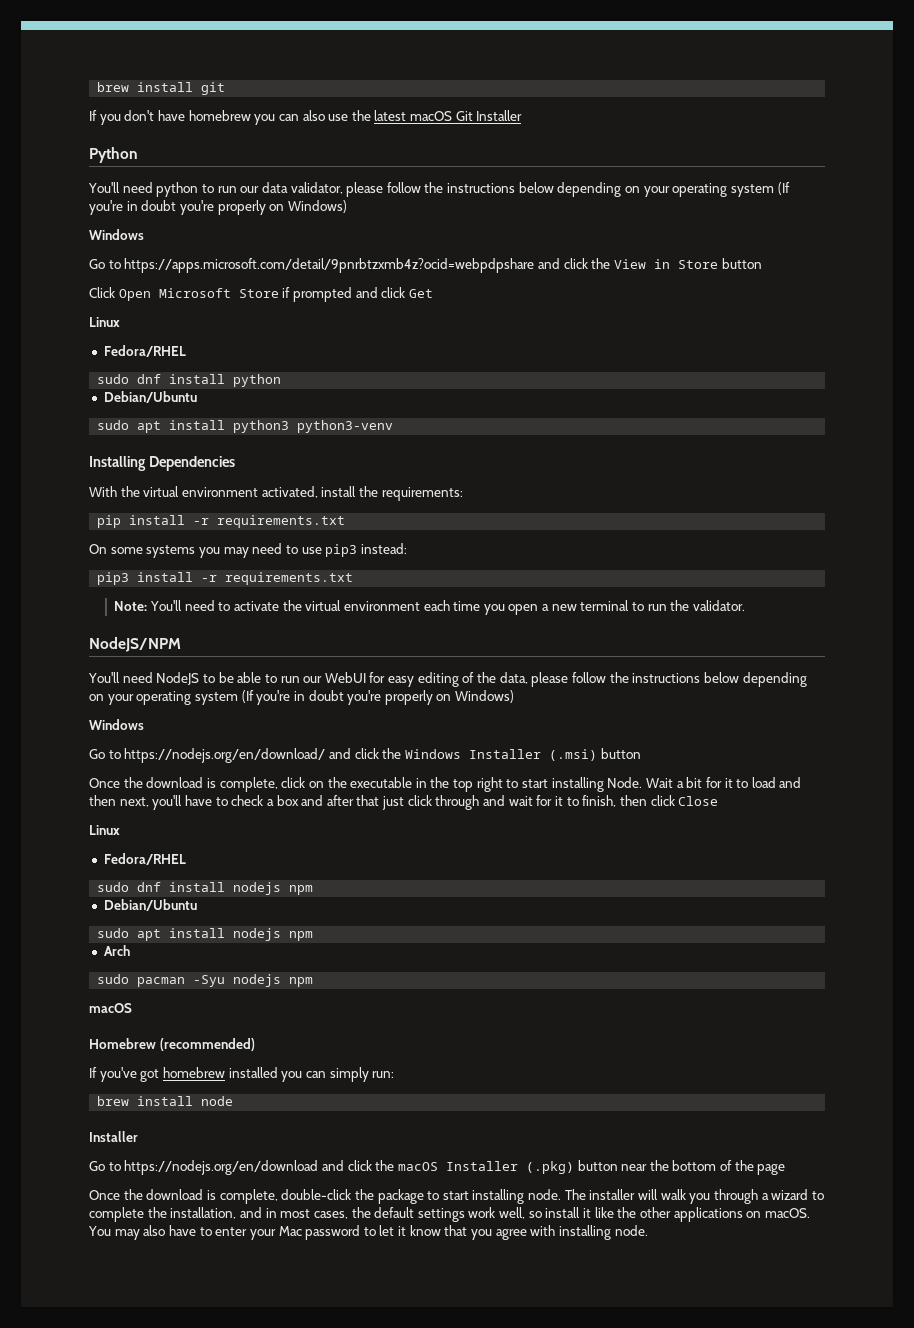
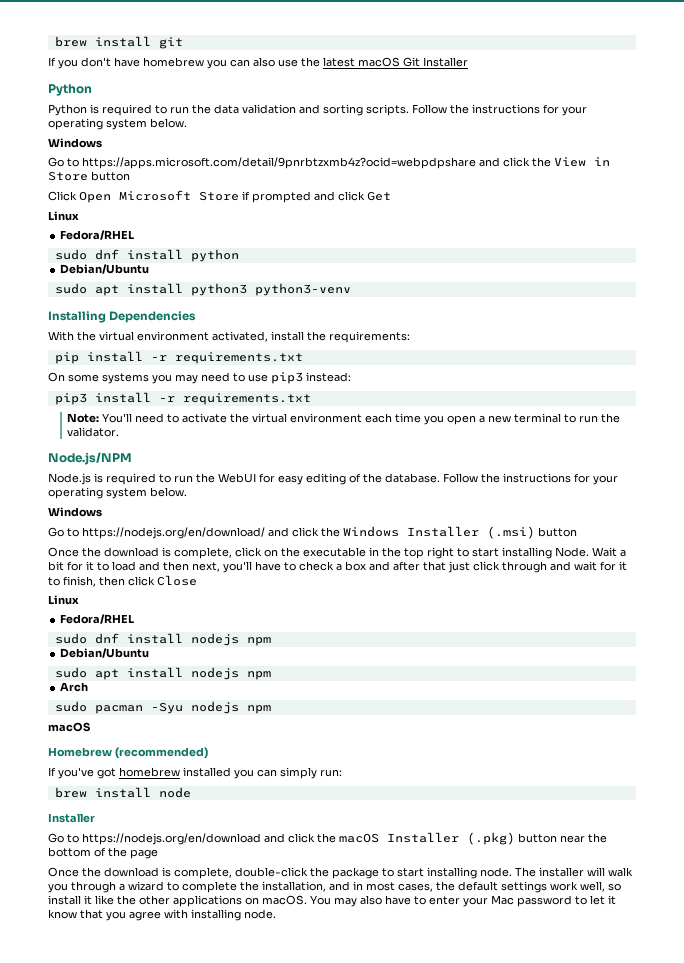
[88,182,790,197] [89,200,347,215] You'll need python to run our data validator, please follow the instructions below depending on your operating system (If you're in doubt you're properly on Windows) -> [48,104,587,116] [48,118,187,130] Python is required to run the data validation and sorting scripts. Follow the instructions for your operating system below.
[89,637,181,652] [88,672,323,685] NodeJS/NPM // You'll need NodeJS to be able to run our -> [48,452,132,465] [48,473,215,485] Node.js/NPM // Node.js is required to run the
[499,672,807,687] [89,690,515,705] data, please follow the instructions below depending on your operating system (If you're in doubt you're properly on Windows) -> [385,473,618,485] [48,487,187,499] database. Follow the instructions for your operating system below.

